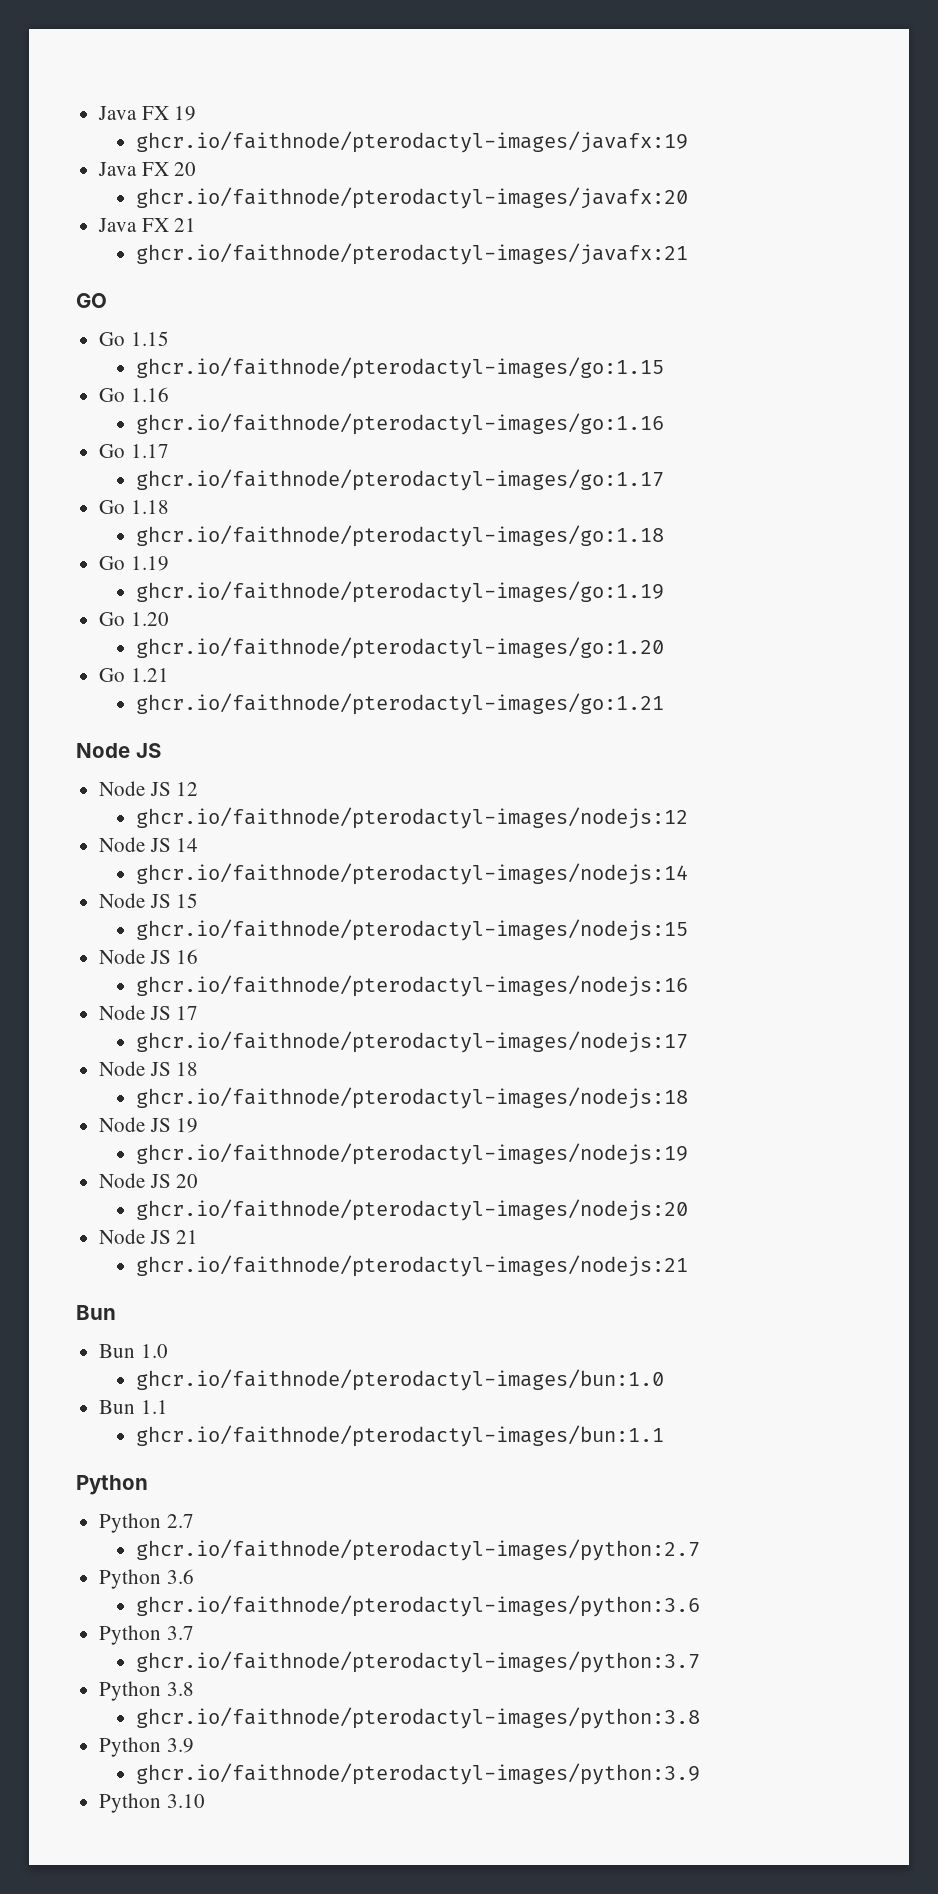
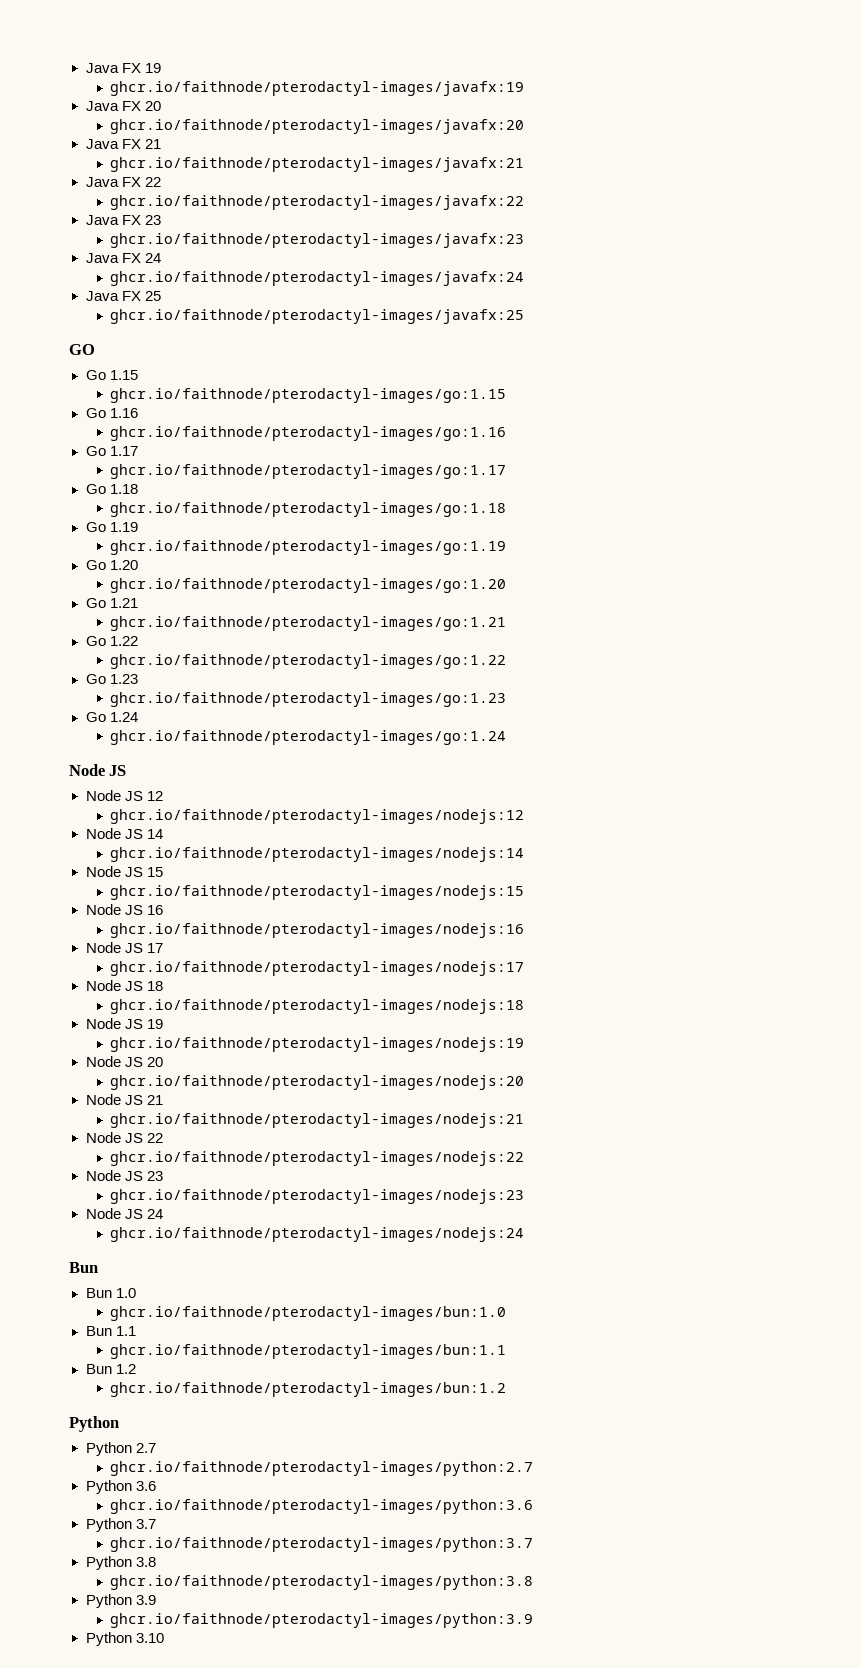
(688, 254) none -> [85,177,161,187] [110,195,525,210] [85,215,161,225] [110,233,525,248] [85,253,161,263] [110,271,525,286] [85,291,161,301] [110,309,525,324] // Java FX 22 // ghcr.io/faithnode/pterodactyl-images/javafx:22 // Java FX 23 // ghcr.io/faithnode/pterodactyl-images/javafx:23 // Java FX 24 // ghcr.io/faithnode/pterodactyl-images/javafx:24 // Java FX 25 // ghcr.io/faithnode/pterodactyl-images/javafx:25
(664, 704) none -> [85,636,138,646] [110,654,507,669] [85,674,138,684] [110,692,507,707] [85,712,138,722] [110,730,507,745] // Go 1.22 // ghcr.io/faithnode/pterodactyl-images/go:1.22 // Go 1.23 // ghcr.io/faithnode/pterodactyl-images/go:1.23 // Go 1.24 // ghcr.io/faithnode/pterodactyl-images/go:1.24
(688, 1266) none -> [85,1132,163,1143] [110,1151,525,1166] [85,1170,163,1181] [110,1189,525,1204] [85,1208,163,1219] [110,1227,525,1242] // Node JS 22 // ghcr.io/faithnode/pterodactyl-images/nodejs:22 // Node JS 23 // ghcr.io/faithnode/pterodactyl-images/nodejs:23 // Node JS 24 // ghcr.io/faithnode/pterodactyl-images/nodejs:24
(664, 1436) none -> [85,1364,136,1374] [110,1382,507,1397] // Bun 1.2 // ghcr.io/faithnode/pterodactyl-images/bun:1.2

